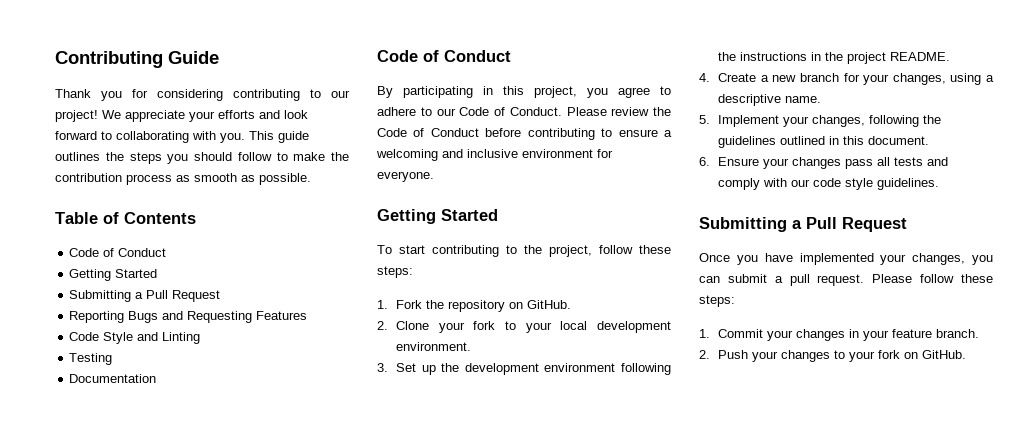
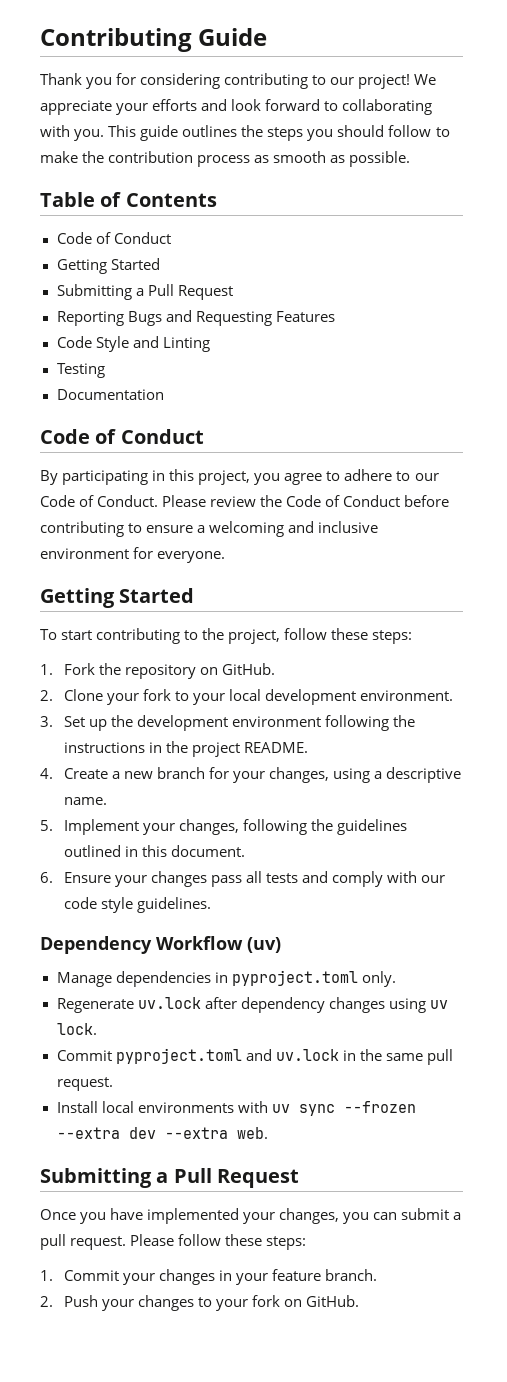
(940, 184) none -> [40,936,281,954] [56,970,396,987] [56,997,448,1013] [56,1023,97,1035] [56,1048,453,1065] [56,1077,113,1091] [56,1101,416,1116] [56,1127,268,1139] // Dependency Workflow (uv) // Manage dependencies in pyproject.toml only. // Regenerate uv.lock after dependency changes using uv lock. // Commit pyproject.toml and uv.lock in the same pull request. // Install local environments with uv sync --frozen --extra dev --extra web.

